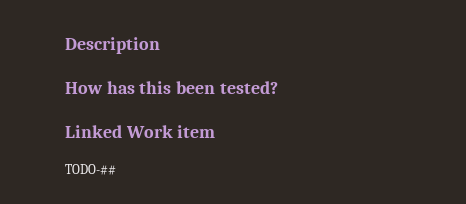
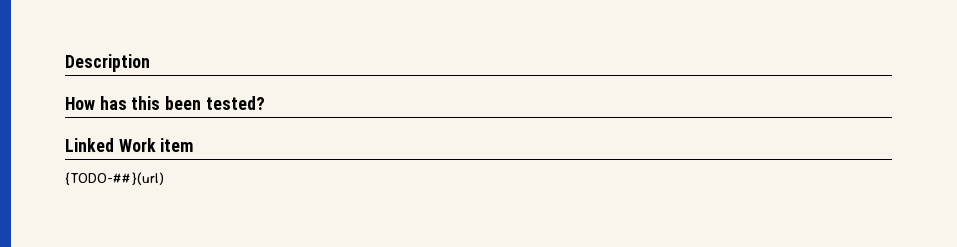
[65,164,116,175] TODO-## -> [65,172,164,185] {TODO-##}(url)

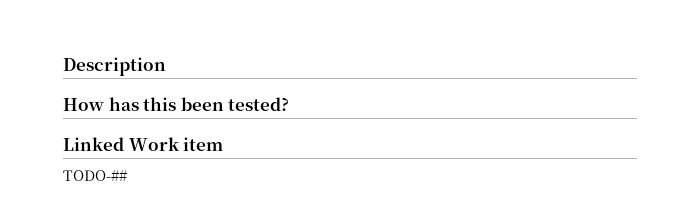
[65,172,164,185] {TODO-##}(url) -> [63,170,127,181] TODO-##

